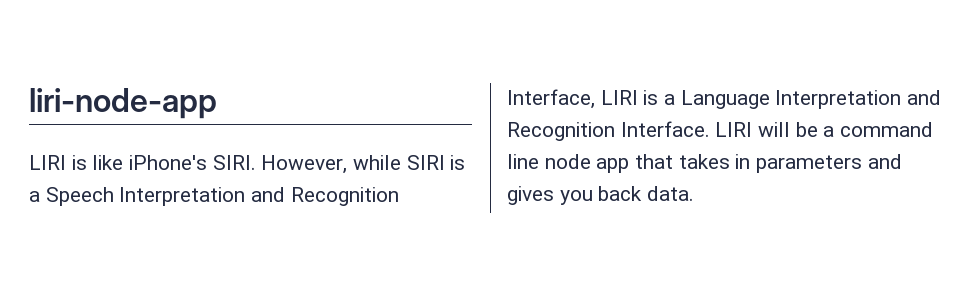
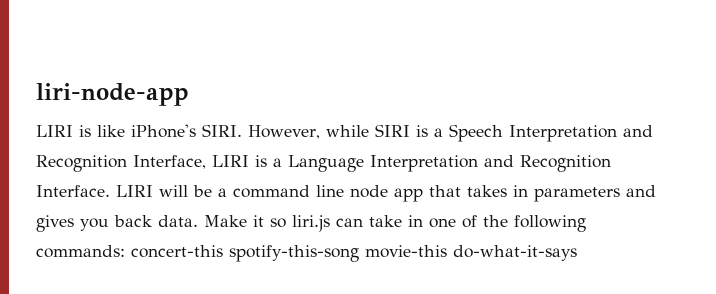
(695, 193) none -> [204,215,586,232] [36,245,577,262] Make it so liri.js can take in one of the following commands: concert-this spotify-this-song movie-this do-what-it-says

